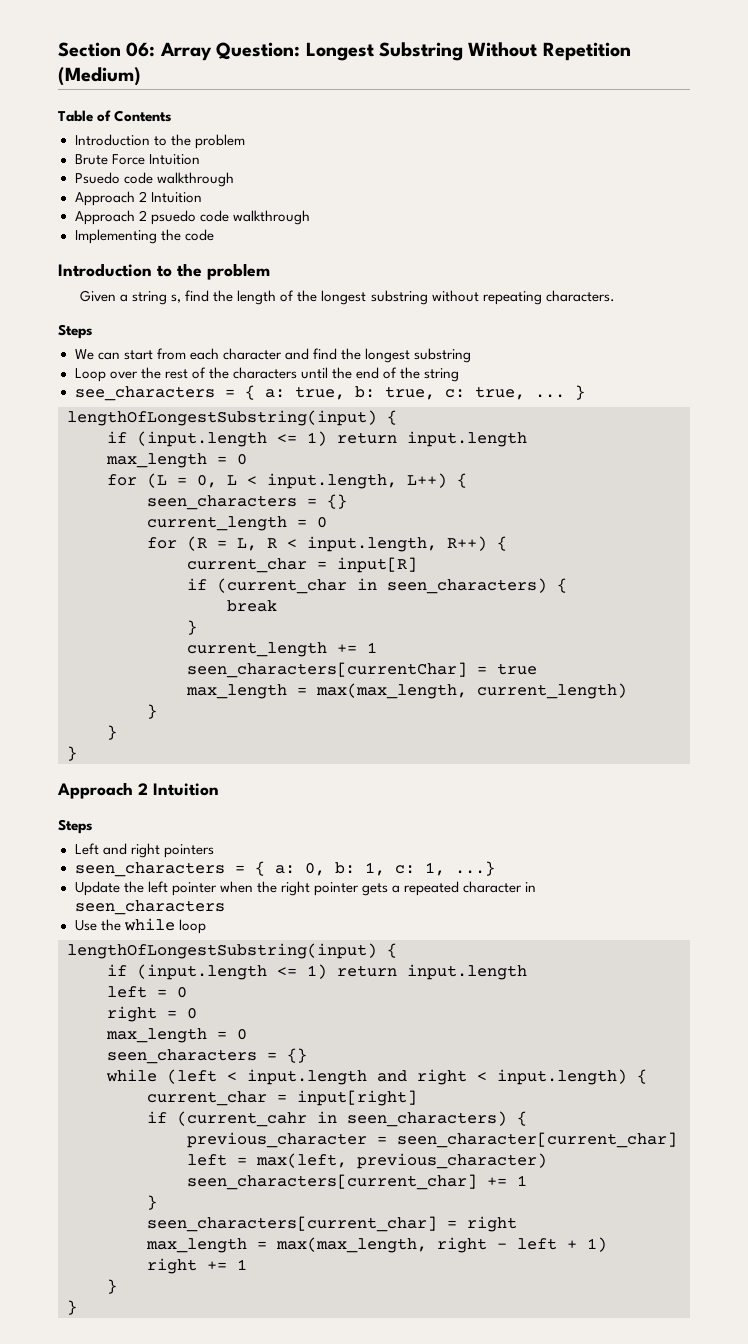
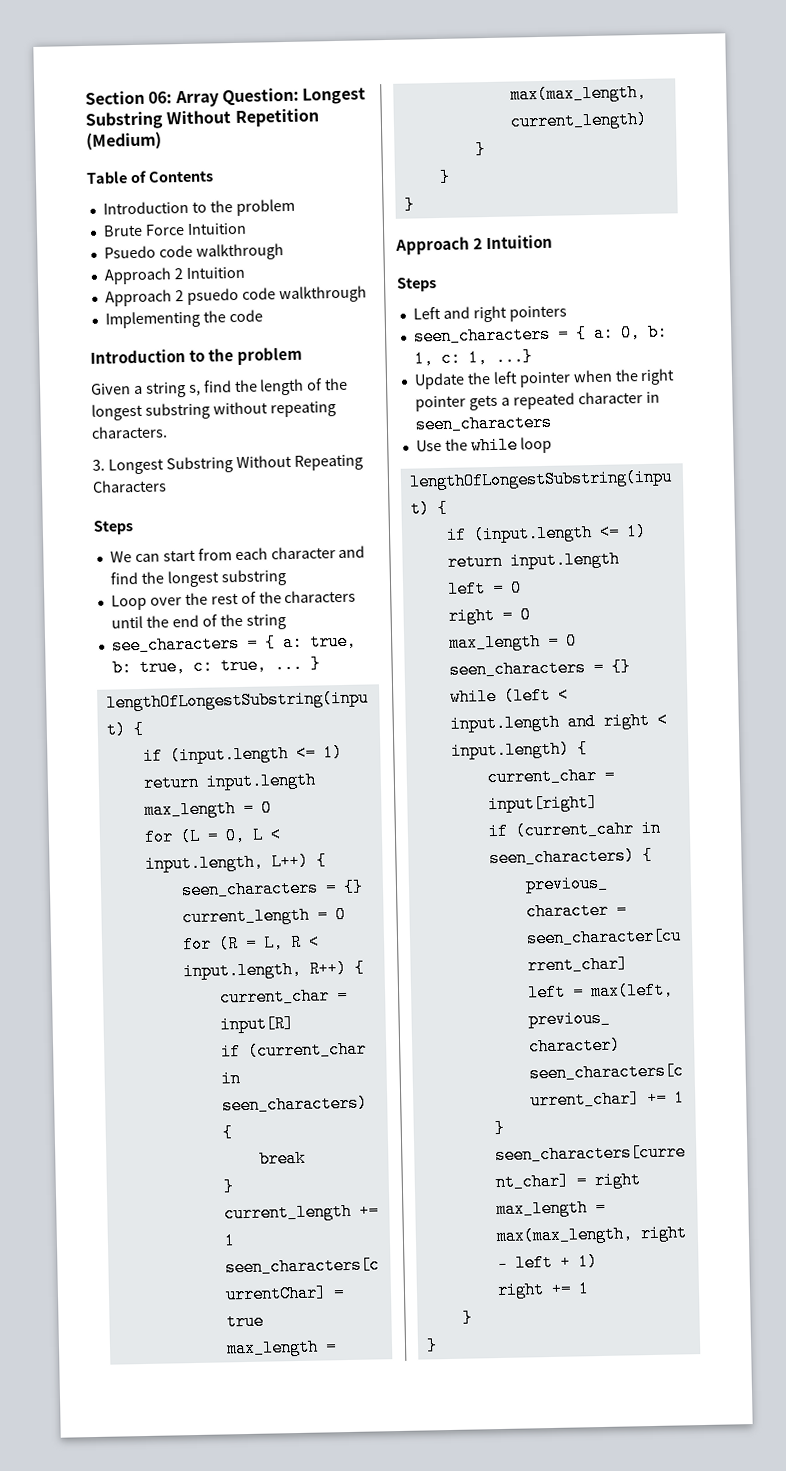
(615, 296) none -> [92,454,363,475] [92,479,167,493] // 3. Longest Substring Without Repeating Characters

